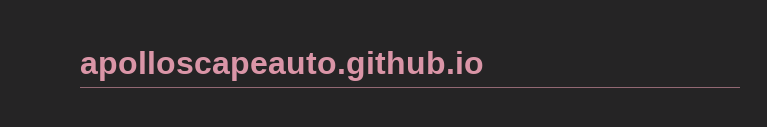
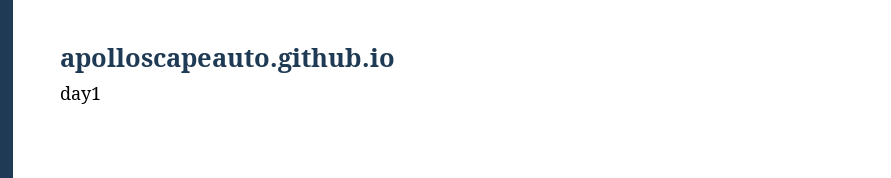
(484, 66) none -> [60,86,101,104] // day1

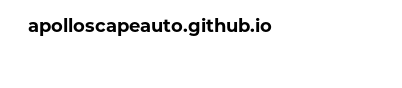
[60,86,101,104] // day1 -> (272, 26) none

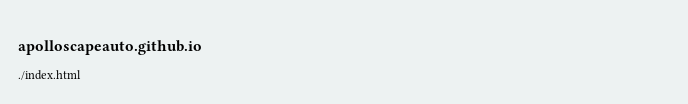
(272, 26) none -> [18,70,81,80] // ./index.html

